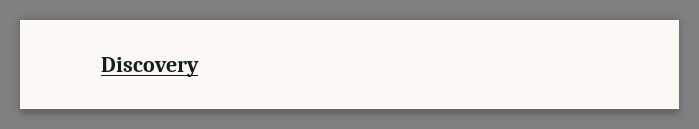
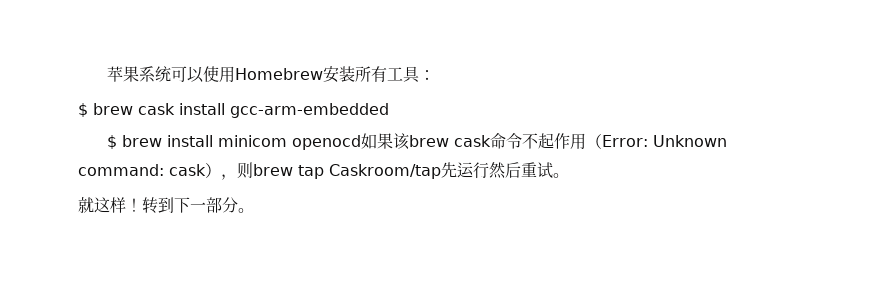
[101,57,199,77] Discovery -> [106,66,435,83] [78,103,389,118] [106,133,727,150] [78,162,569,180] [78,197,254,214] 苹果系统可以使用Homebrew安装所有工具： // $ brew cask install gcc-arm-embedded // $ brew install minicom openocd如果该brew cask命令不起作用（Error: Unknown command: cask），则brew tap Caskroom/tap先运行然后重试。 // 就这样！转到下一部分。

